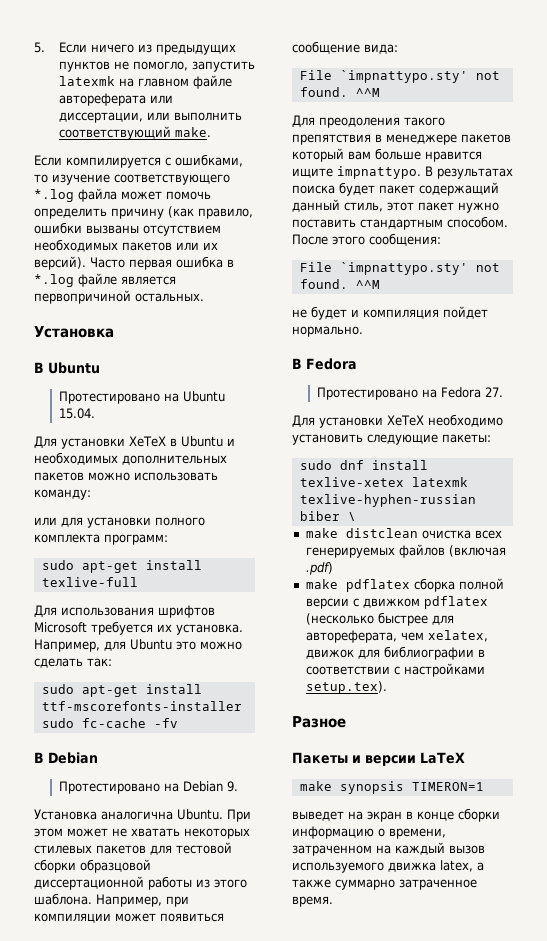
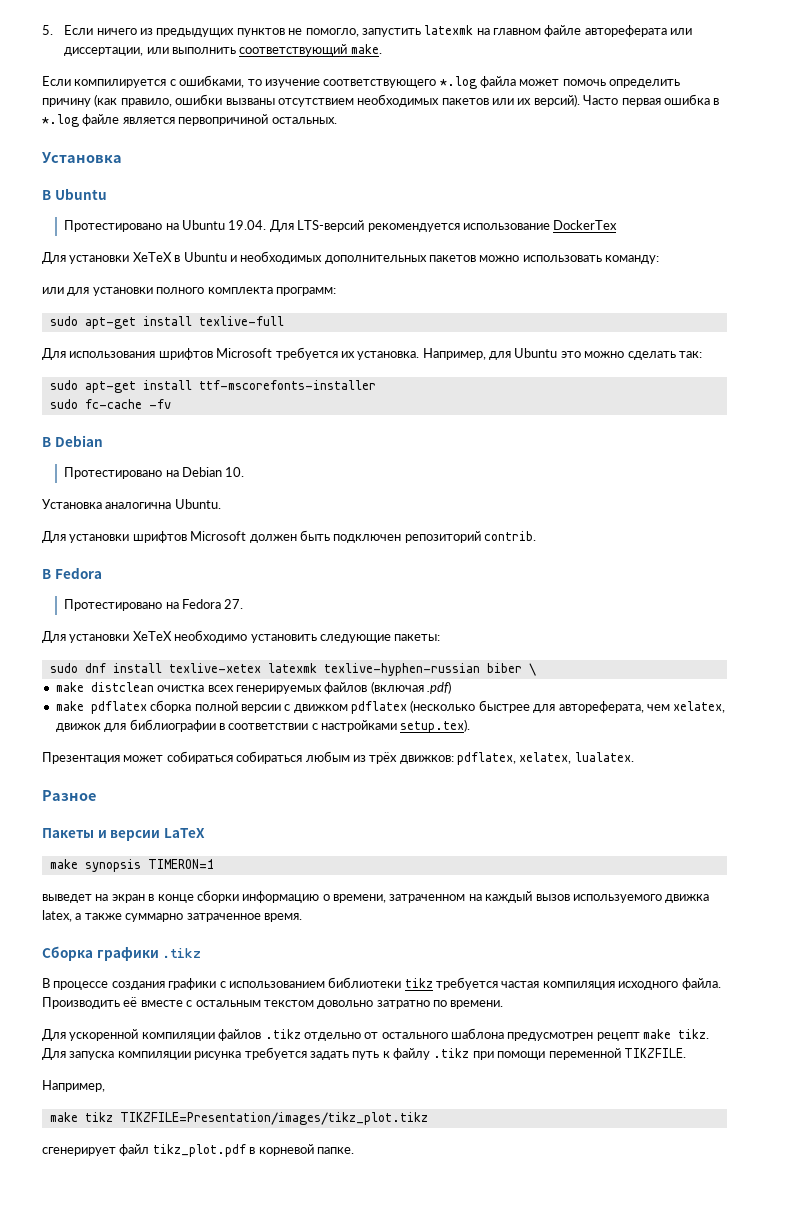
[58,408,95,419] 15.04. -> [228,220,618,232] 19.04. Для LTS-версий рекомендуется использование DockerTex
[226,781,238,792] 9. -> [225,467,245,477] 10.
[227,809,251,822] [34,828,250,839] [34,842,232,855] [34,859,151,873] [34,876,247,890] [34,893,189,907] [34,913,224,923] [292,41,398,54] [299,70,500,83] [299,87,380,97] [292,115,445,128] [292,134,511,145] [292,148,482,162] [292,166,513,179] [292,182,499,196] [292,199,499,213] [292,216,508,230] [292,233,441,246] [299,262,500,275] [299,279,380,289] [292,306,488,320] [292,326,363,337] При этом может не хватать некоторых стилевых пакетов для тестовой сборки образцовой диссертационной работы из этого шаблона. Например, при компиляции может появиться сообщение вида: // File `impnattypo.sty' not found. ^^M // Для преодоления такого препятствия в менеджере пакетов который вам больше нравится ищите impnattypo. В результатах поиска будет пакет содержащий данный стиль, этот пакет нужно поставить стандартным способом. После этого сообщения: // File `impnattypo.sty' not found. ^^M // не будет и компиляция пойдет нормально. -> [42,530,536,543] // Для установки шрифтов Microsoft должен быть подключен репозиторий contrib.
(387, 687) none -> [42,751,634,765] // Презентация может собираться собираться любым из трёх движков: pdflatex, xelatex, lualatex.
(333, 901) none -> [42,946,202,961] [42,977,721,990] [42,997,504,1009] [42,1028,710,1041] [42,1047,686,1060] [42,1080,105,1092] [49,1112,428,1125] [42,1144,354,1157] // Сборка графики .tikz // В процессе создания графики с использованием библиотеки tikz требуется частая компиляция исходного файла. Производить её вместе с остальным текстом довольно затратно по времени. // Для ускоренной компиляции файлов .tikz отдельно от остального шаблона предусмотрен рецепт make tikz. Для запуска компиляции рисунка требуется задать путь к файлу .tikz при помощи переменной TIKZFILE. // Например, // make tikz TIKZFILE=Presentation/images/tikz_plot.tikz // сгенерирует файл tikz_plot.pdf в корневой папке.

